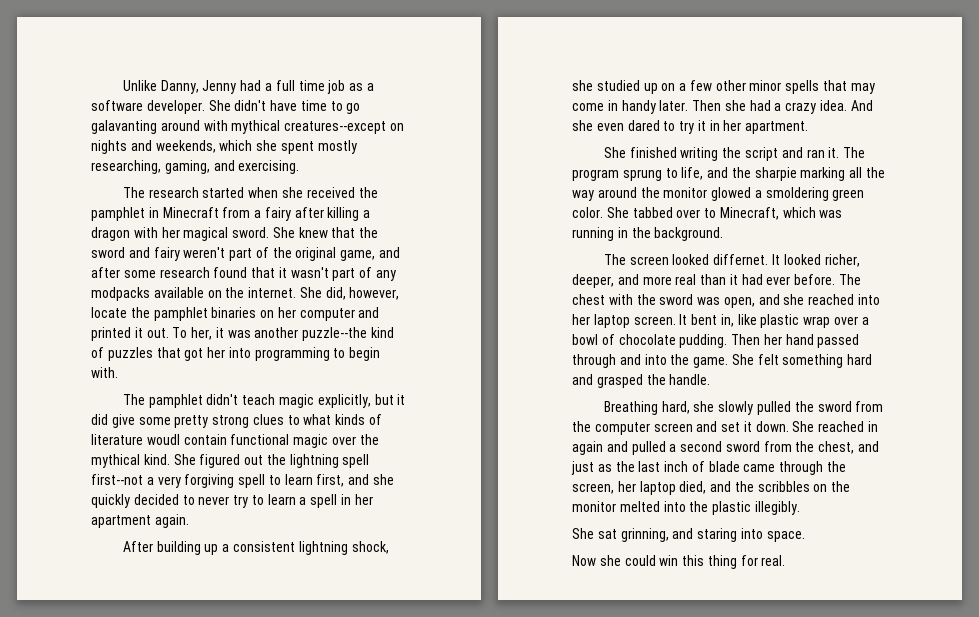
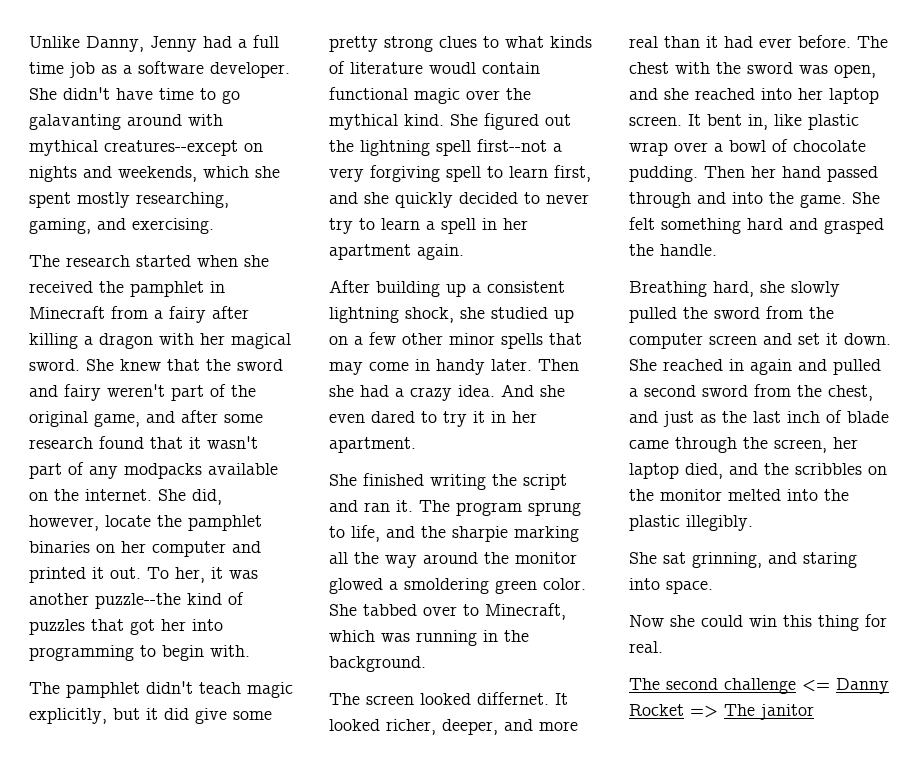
(786, 560) none -> [629,678,889,694] [629,704,814,720] // The second challenge <= Danny Rocket => The janitor

